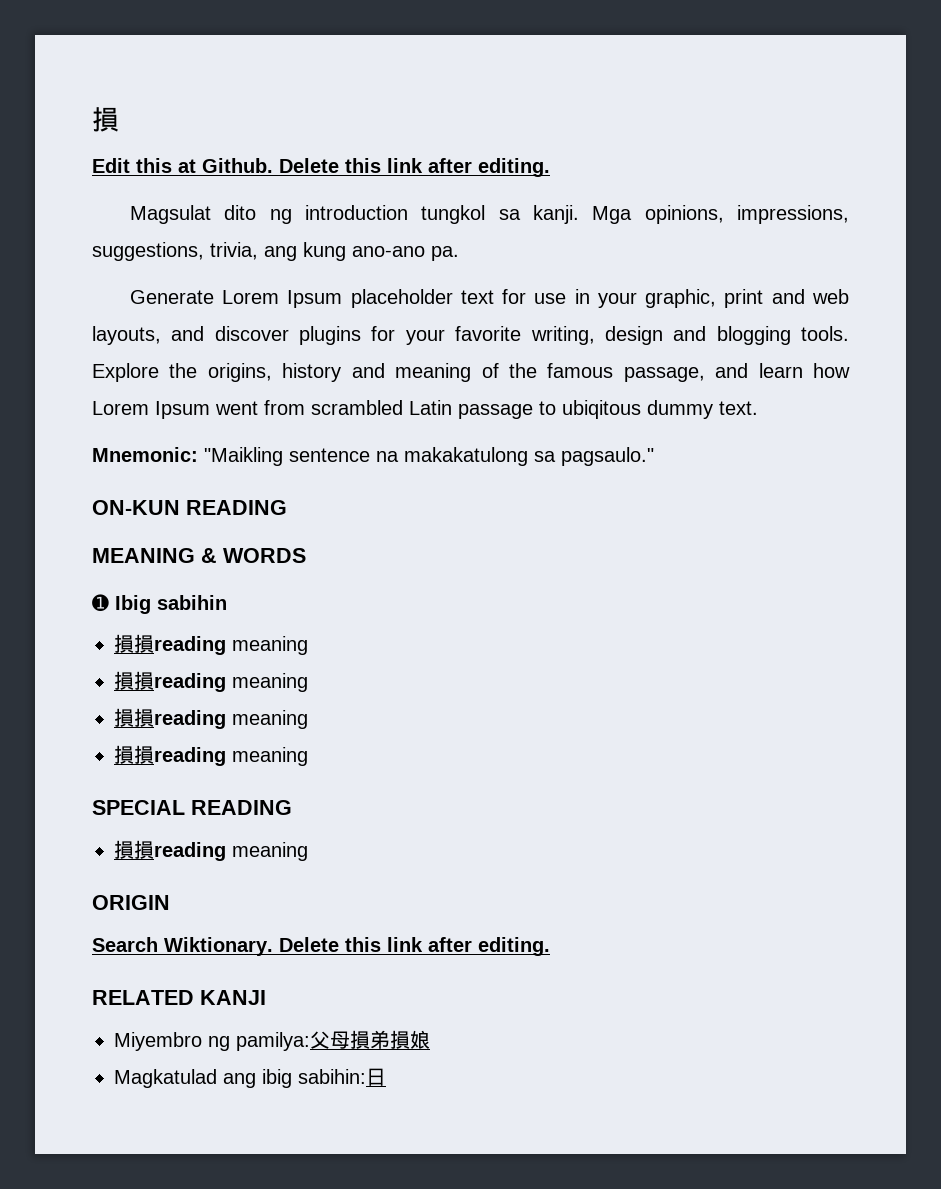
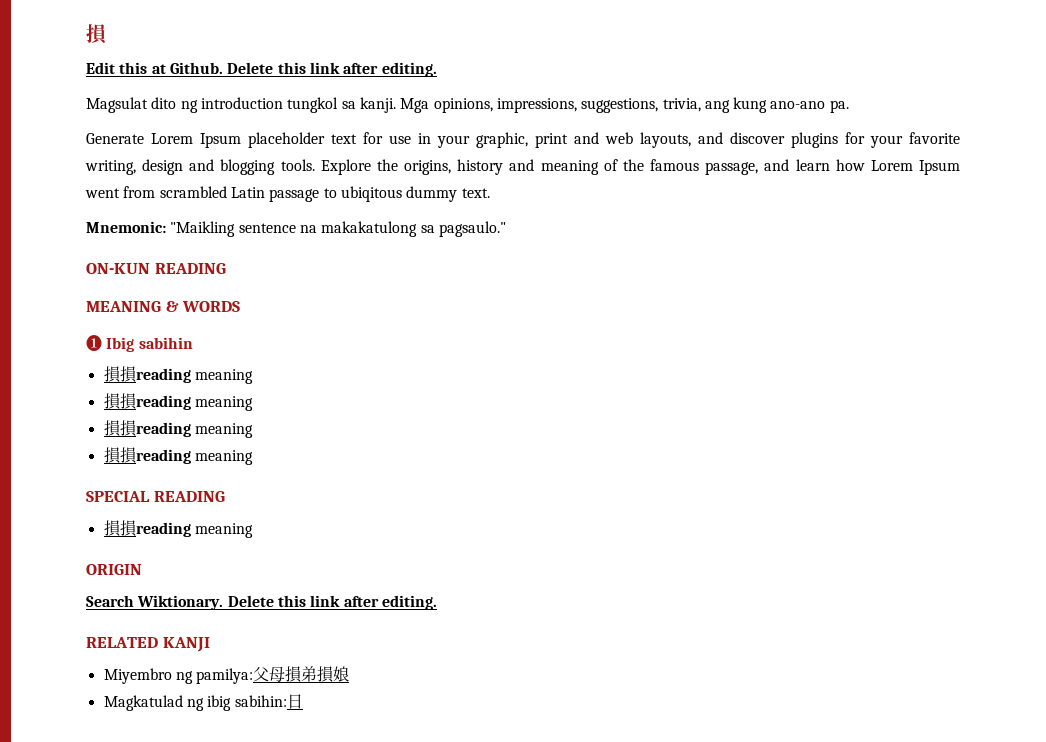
[223,1073,256,1088] ang -> [186,698,204,711] ng

